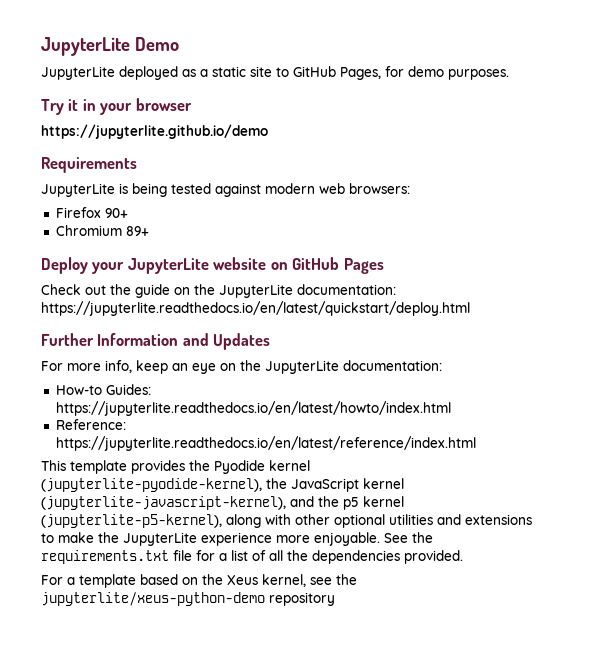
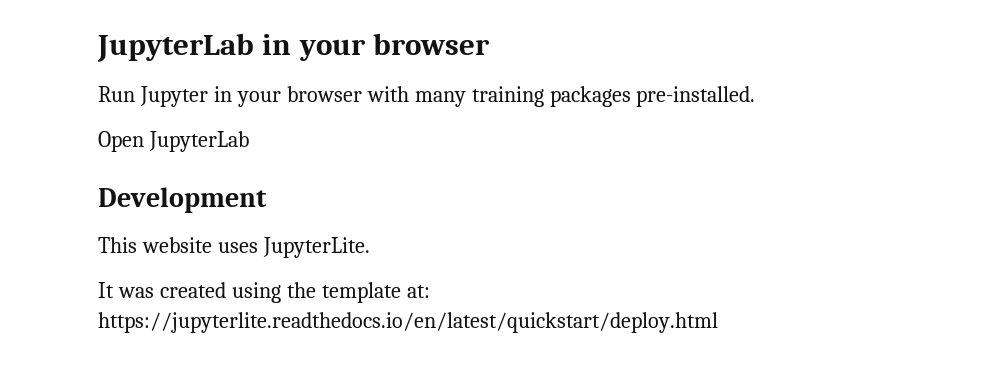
[41,37,179,56] [41,66,509,80] [41,98,192,115] [41,124,268,139] [41,157,137,173] [41,183,410,197] [55,207,128,218] [55,225,149,236] [41,257,384,274] [41,284,396,298] [41,301,470,316] [41,333,271,350] [41,360,442,374] [55,384,151,395] [55,401,451,416] [55,419,126,430] [55,436,476,451] [41,460,310,474] [41,478,404,492] [41,496,404,510] [41,514,532,528] [41,532,433,546] [41,550,463,564] [41,574,357,588] [41,592,335,606] JupyterLite Demo // JupyterLite deployed as a static site to GitHub Pages, for demo purposes. // Try it in your browser // https://jupyterlite.github.io/demo // Requirements // JupyterLite is being tested against modern web browsers: // Firefox 90+ // Chromium 89+ // Deploy your JupyterLite website on GitHub Pages // Check out the guide on the JupyterLite documentation: https://jupyterlite.readthedocs.io/en/latest/quickstart/deploy.html // Further Information and Updates // For more info, keep an eye on the JupyterLite documentation: // How-to Guides: https://jupyterlite.readthedocs.io/en/latest/howto/index.html // Reference: https://jupyterlite.readthedocs.io/en/latest/reference/index.html // This template provides the Pyodide kernel (jupyterlite-pyodide-kernel), the JavaScript kernel (jupyterlite-javascript-kernel), and the p5 kernel (jupyterlite-p5-kernel), along with other optional utilities and extensions to make the JupyterLite experience more enjoyable. See the requirements.txt file for a list of all the dependencies provided. // For a template based on the Xeus kernel, see the jupyterlite/xeus-python-demo repository -> [97,33,491,62] [98,86,756,107] [98,131,249,152] [98,187,267,213] [98,237,370,258] [98,282,430,303] [98,312,718,333] JupyterLab in your browser // Run Jupyter in your browser with many training packages pre-installed. // Open JupyterLab // Development // This website uses JupyterLite. // It was created using the template at: https://jupyterlite.readthedocs.io/en/latest/quickstart/deploy.html

